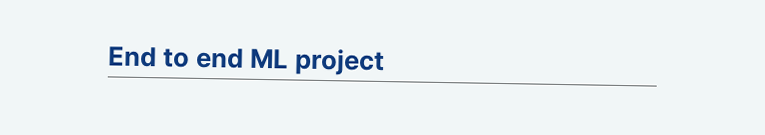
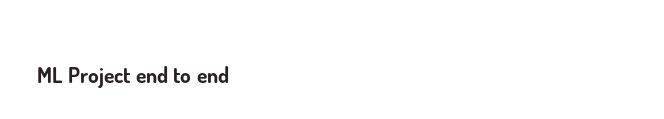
[107,46,385,77] End to end ML project -> [37,66,230,88] ML Project end to end

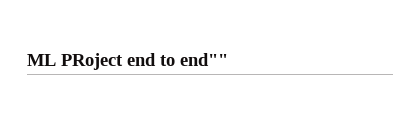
[67,67,131,88] Project -> [61,53,123,70] PRoject
[197,66,230,83] end -> [180,53,228,66] end""

